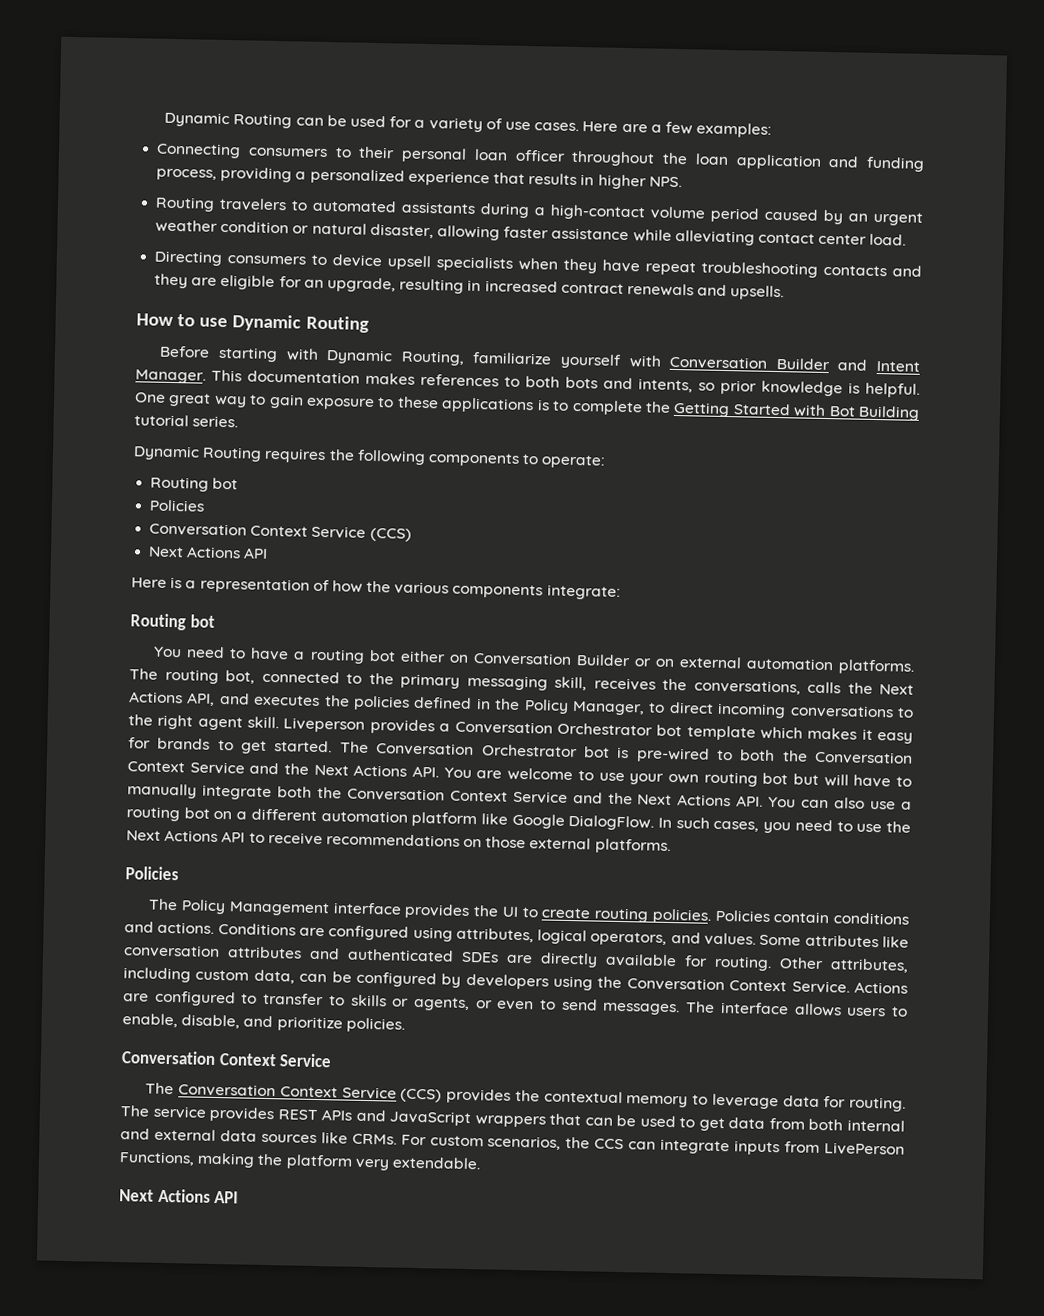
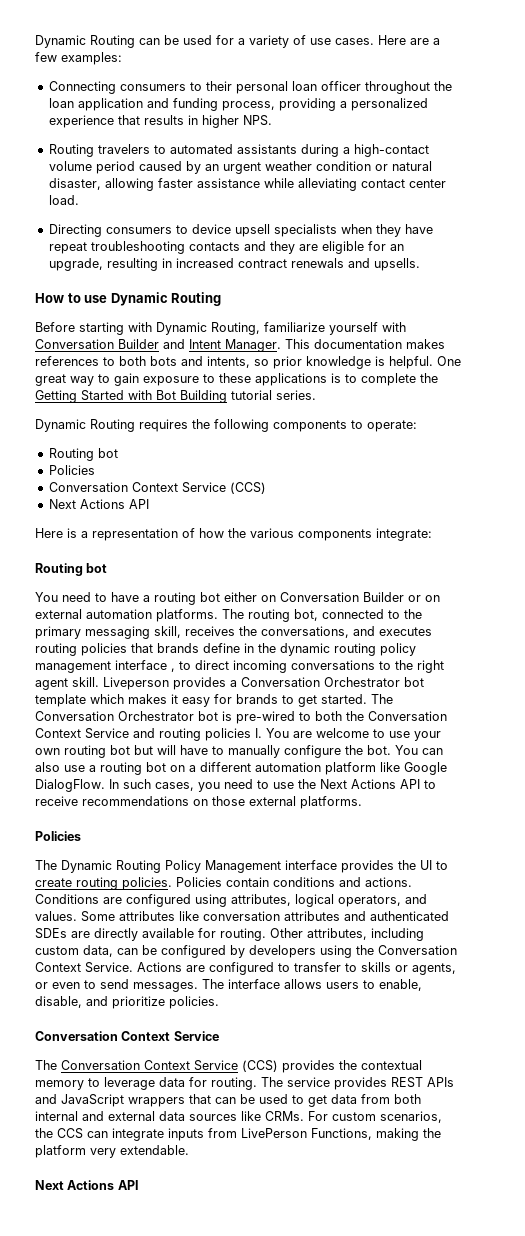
[807,681,914,695] [129,691,645,716] calls the Next Actions API, and executes the policies defined in the Policy Manager, -> [353,626,432,636] [35,643,416,656] [35,660,175,673] and executes routing policies that brands define in the dynamic routing policy management interface ,
[284,763,440,778] the Next Actions API. -> [159,728,262,741] routing policies I.
[201,784,764,807] integrate both the Conversation Context Service and the Next Actions API. -> [284,745,391,758] configure the bot.
(179, 904) none -> [61,860,161,873] Dynamic Routing

